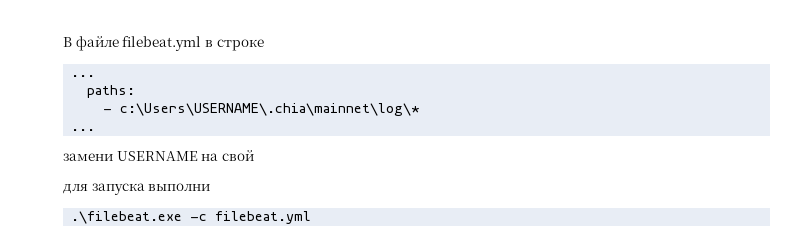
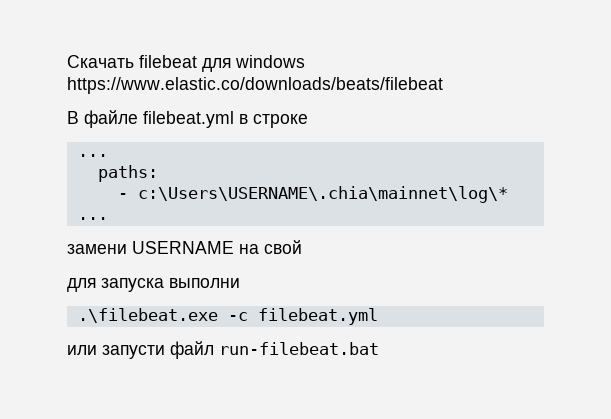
(63, 42) none -> [67,55,305,72] [67,77,443,94] Скачать filebeat для windows https://www.elastic.co/downloads/beats/filebeat //
(312, 217) none -> [67,341,379,359] // или запусти файл run-filebeat.bat

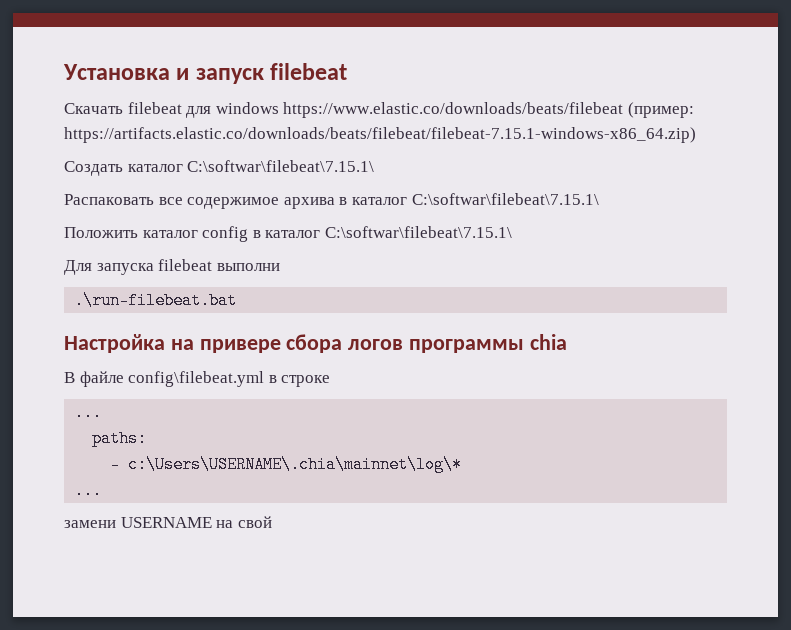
(67, 61) none -> [63,63,348,84] Установка и запуск filebeat //
(443, 85) none -> [627,102,694,118] [64,127,696,143] [64,160,375,176] [64,193,599,209] [64,226,512,242] [64,259,280,275] [74,292,238,309] [64,334,567,353] (пример: https://artifacts.elastic.co/downloads/beats/filebeat/filebeat-7.15.1-windows-x86_64.zip) // Создать каталог C:\softwar\filebeat\7.15.1\ // Распаковать все содержимое архива в каталог C:\softwar\filebeat\7.15.1\ // Положить каталог config в каталог C:\softwar\filebeat\7.15.1\ // Для запуска filebeat выполни // .\run-filebeat.bat // Настройка на привере сбора логов программы chia
[143,111,234,128] filebeat.yml -> [128,371,265,387] config\filebeat.yml
[67,278,240,292] [77,308,378,325] [67,341,379,359] // для запуска выполни // .\filebeat.exe -c filebeat.yml // или запусти файл run-filebeat.bat -> (272, 522) none

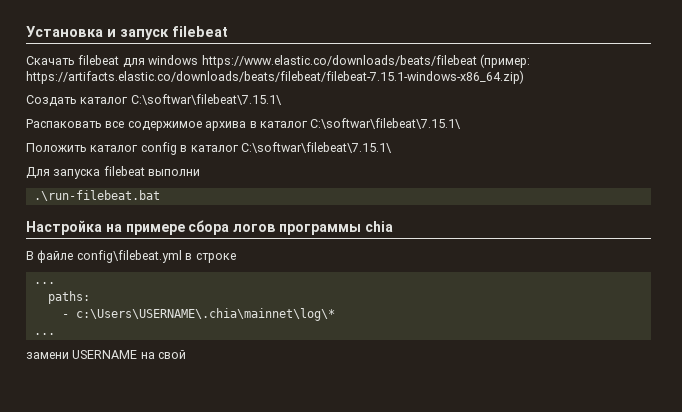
[199,339,281,353] привере -> [125,224,185,235] примере

